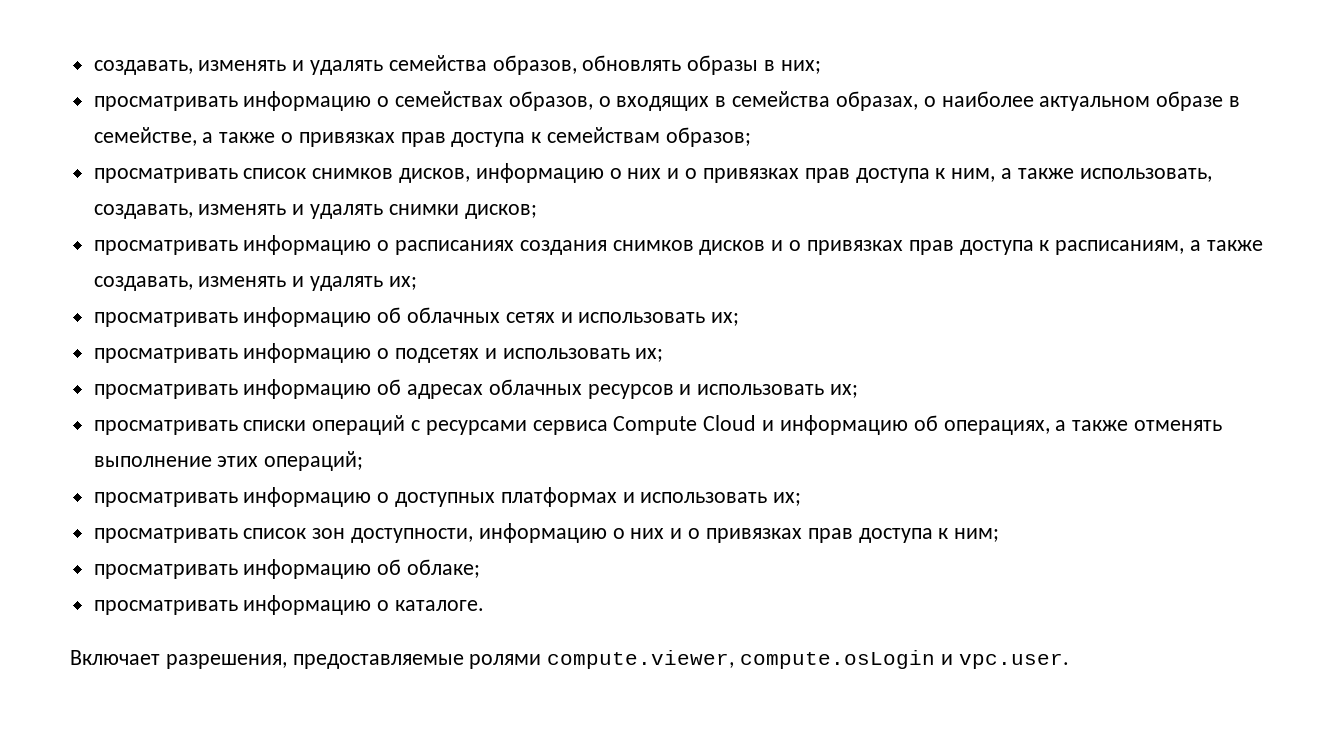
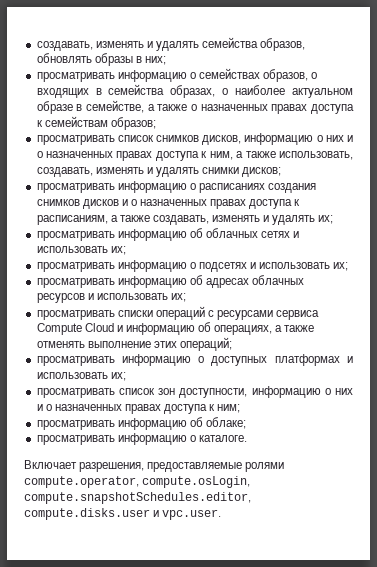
[298,132,446,147] привязках прав -> [200,104,308,114] назначенных правах
[702,168,850,183] привязках прав -> [46,151,153,161] назначенных правах
[806,240,954,255] привязках прав -> [140,199,247,209] назначенных правах
[705,528,853,543] привязках прав -> [54,404,161,414] назначенных правах
[547,650,936,669] compute.viewer, compute.osLogin -> [24,476,251,488] [24,492,251,504] [24,508,150,520] compute.operator, compute.osLogin, compute.snapshotSchedules.editor, compute.disks.user

